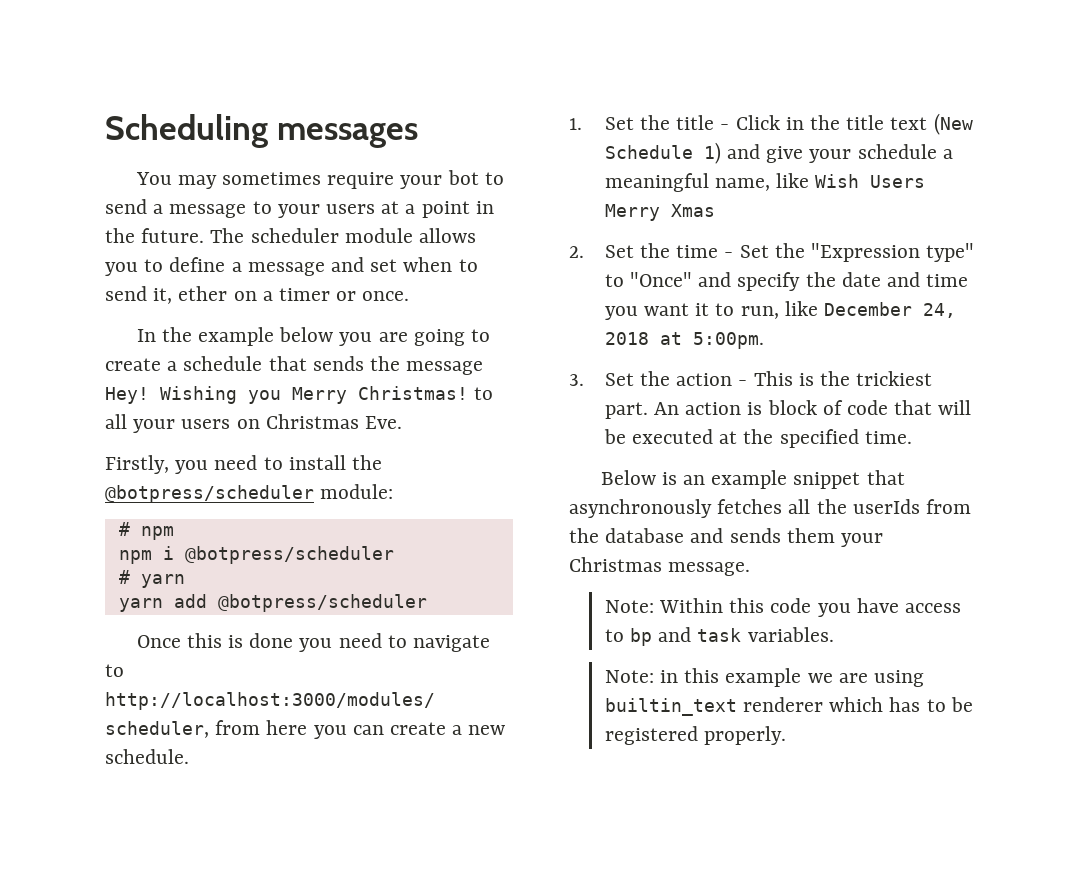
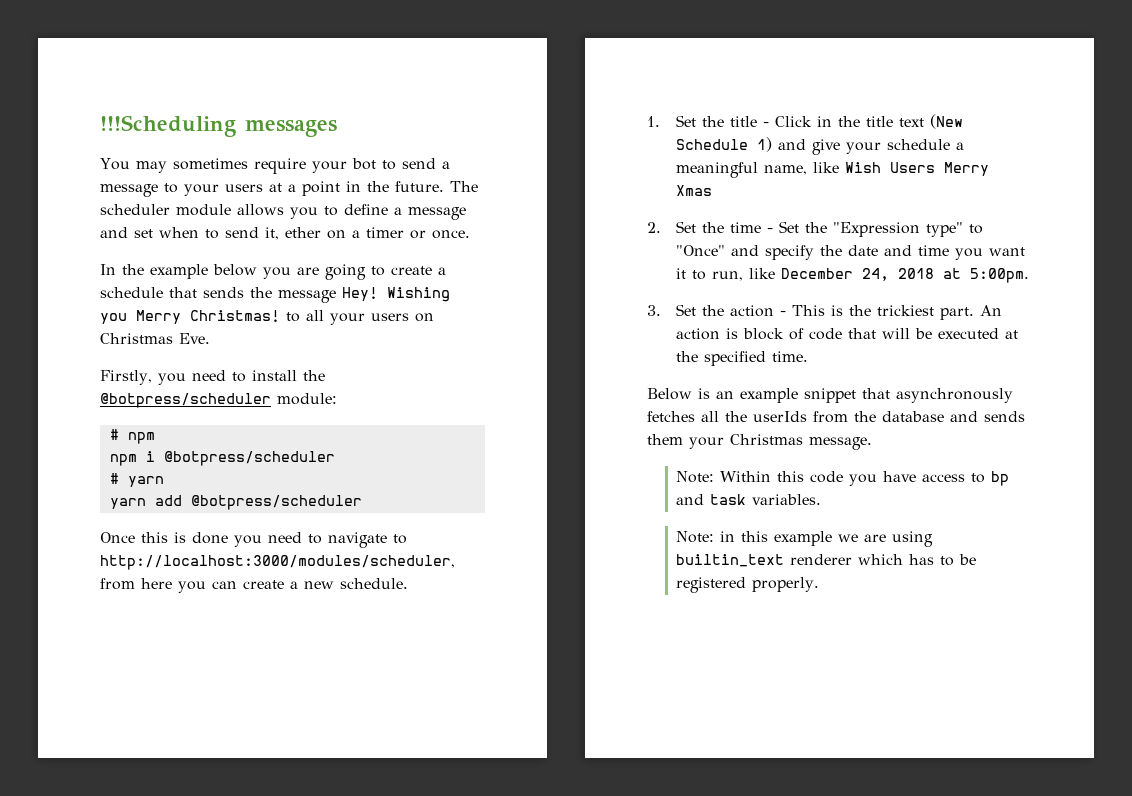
[105,114,268,148] Scheduling -> [100,115,236,137] !!!Scheduling

